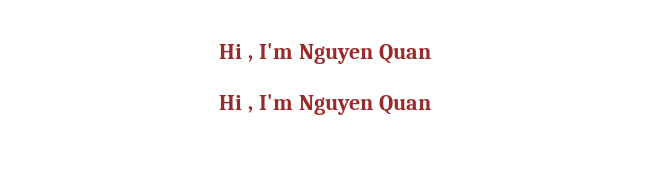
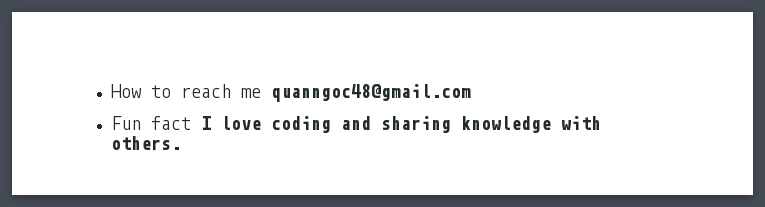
[219,43,431,64] [219,94,431,115] Hi , I'm Nguyen Quan // Hi , I'm Nguyen Quan -> [110,84,471,102] [110,116,601,133] [110,136,181,150] How to reach me quanngoc48@gmail.com // Fun fact I love coding and sharing knowledge with others.

